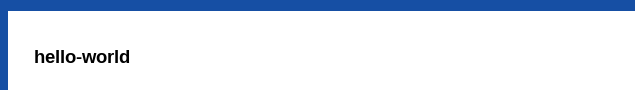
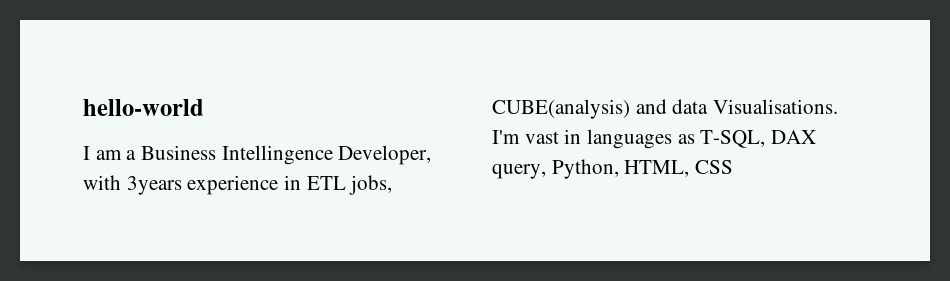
(130, 56) none -> [83,145,432,165] [83,175,393,195] [492,99,839,119] [492,129,817,149] [492,159,734,179] // I am a Business Intellingence Developer, with 3years experience in ETL jobs, CUBE(analysis) and data Visualisations. I'm vast in languages as T-SQL, DAX query, Python, HTML, CSS

